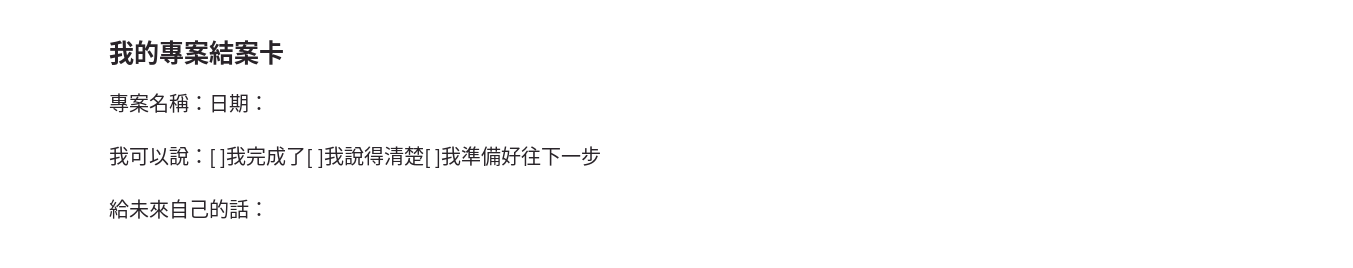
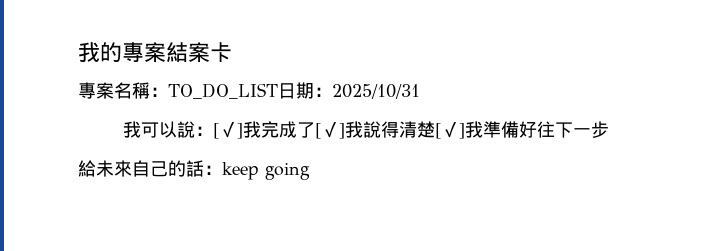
(209, 103) none -> [168,83,278,99] TO_DO_LIST
(269, 103) none -> [332,84,420,99] 2025/10/31
[209,146,324,168] [ ]我完成了[ ] -> [212,121,345,139] [✓]我完成了[✓]
[423,149,442,168] [ ] -> [434,121,465,139] [✓]
(269, 209) none -> [222,162,310,180] keep going

